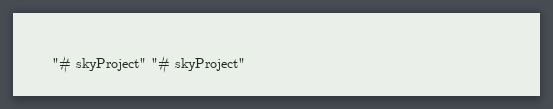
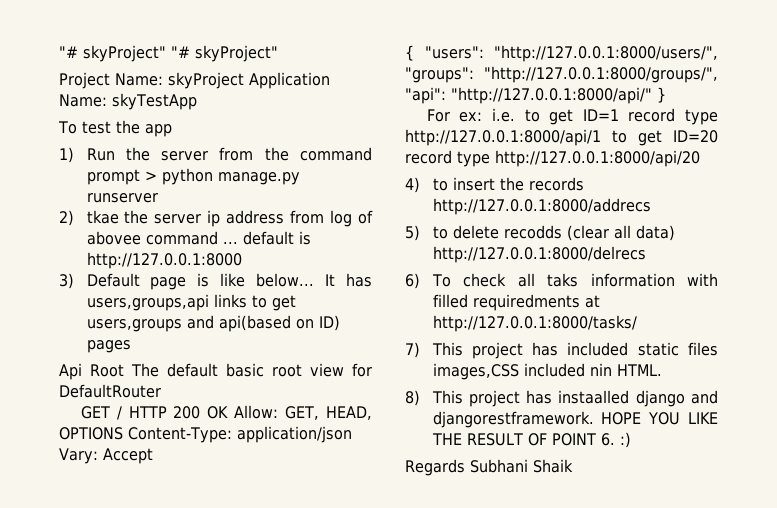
(245, 64) none -> [59,72,330,89] [59,93,197,110] [58,120,172,137] [59,147,372,163] [86,168,300,185] [86,193,158,203] [59,210,373,227] [86,231,311,245] [86,252,242,269] [59,273,372,290] [86,294,296,311] [86,315,340,332] [86,340,131,353] [59,363,372,380] [59,384,161,398] [80,405,372,420] [59,426,352,443] [59,448,153,464] [405,45,718,62] [405,66,718,83] [405,87,666,104] [426,108,718,125] [405,129,718,146] [405,150,700,167] [405,177,584,193] [432,198,651,215] [405,225,675,241] [432,246,646,263] [405,273,718,289] [432,294,600,311] [432,315,637,332] [405,342,718,359] [432,363,662,380] [405,390,718,407] [432,411,718,428] [431,432,631,448] [405,459,573,476] // Project Name: skyProject Application Name: skyTestApp // To test the app // 1) Run the server from the command prompt > python manage.py runserver // 2) tkae the server ip address from log of abovee command ... default is http://127.0.0.1:8000 // 3) Default page is like below... It has users,groups,api links to get users,groups and api(based on ID) pages // Api Root The default basic root view for DefaultRouter // GET / HTTP 200 OK Allow: GET, HEAD, OPTIONS Content-Type: application/json Vary: Accept // { "users": "http://127.0.0.1:8000/users/", "groups": "http://127.0.0.1:8000/groups/", "api": "http://127.0.0.1:8000/api/" } // For ex: i.e. to get ID=1 record type http://127.0.0.1:8000/api/1 to get ID=20 record type http://127.0.0.1:8000/api/20 // 4) to insert the records http://127.0.0.1:8000/addrecs // 5) to delete recodds (clear all data) http://127.0.0.1:8000/delrecs // 6) To check all taks information with filled requiredments at http://127.0.0.1:8000/tasks/ // 7) This project has included static files images,CSS included nin HTML. // 8) This project has instaalled django and djangorestframework. HOPE YOU LIKE THE RESULT OF POINT 6. :) // Regards Subhani Shaik

